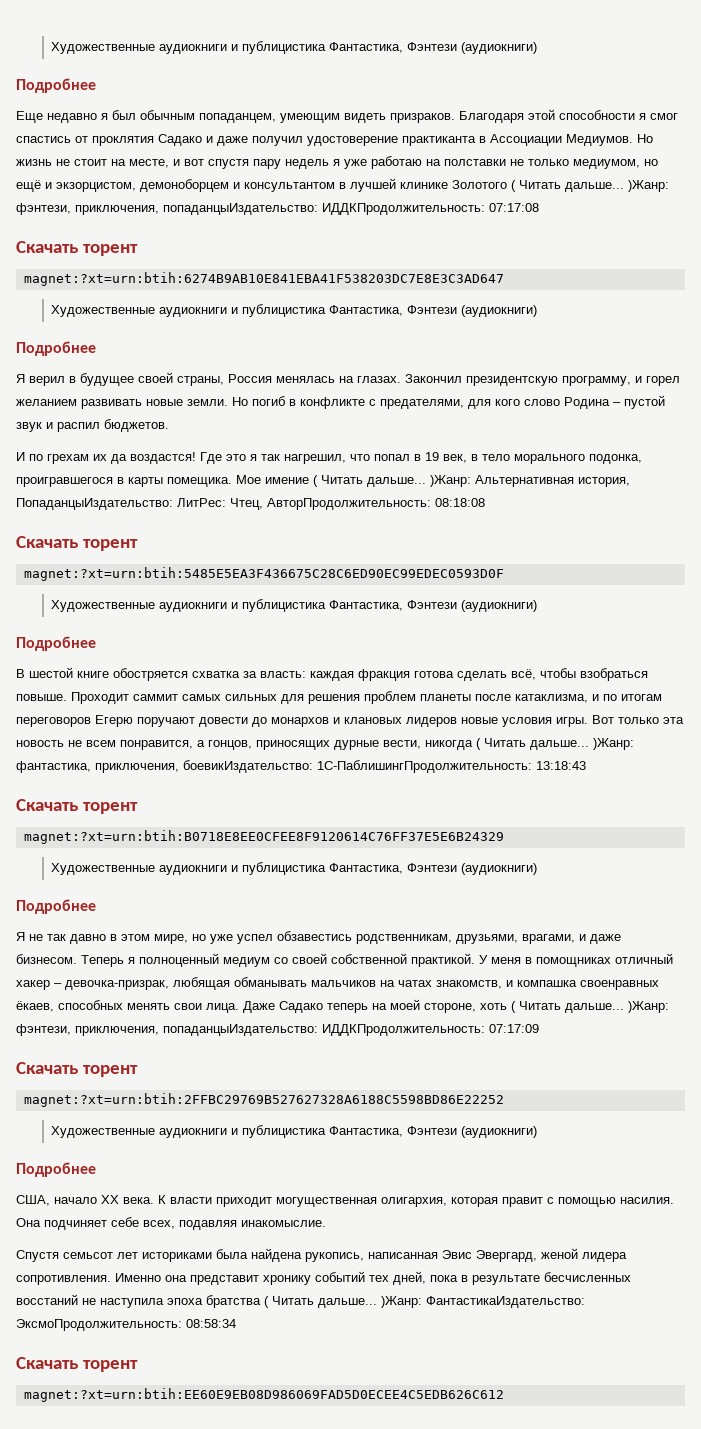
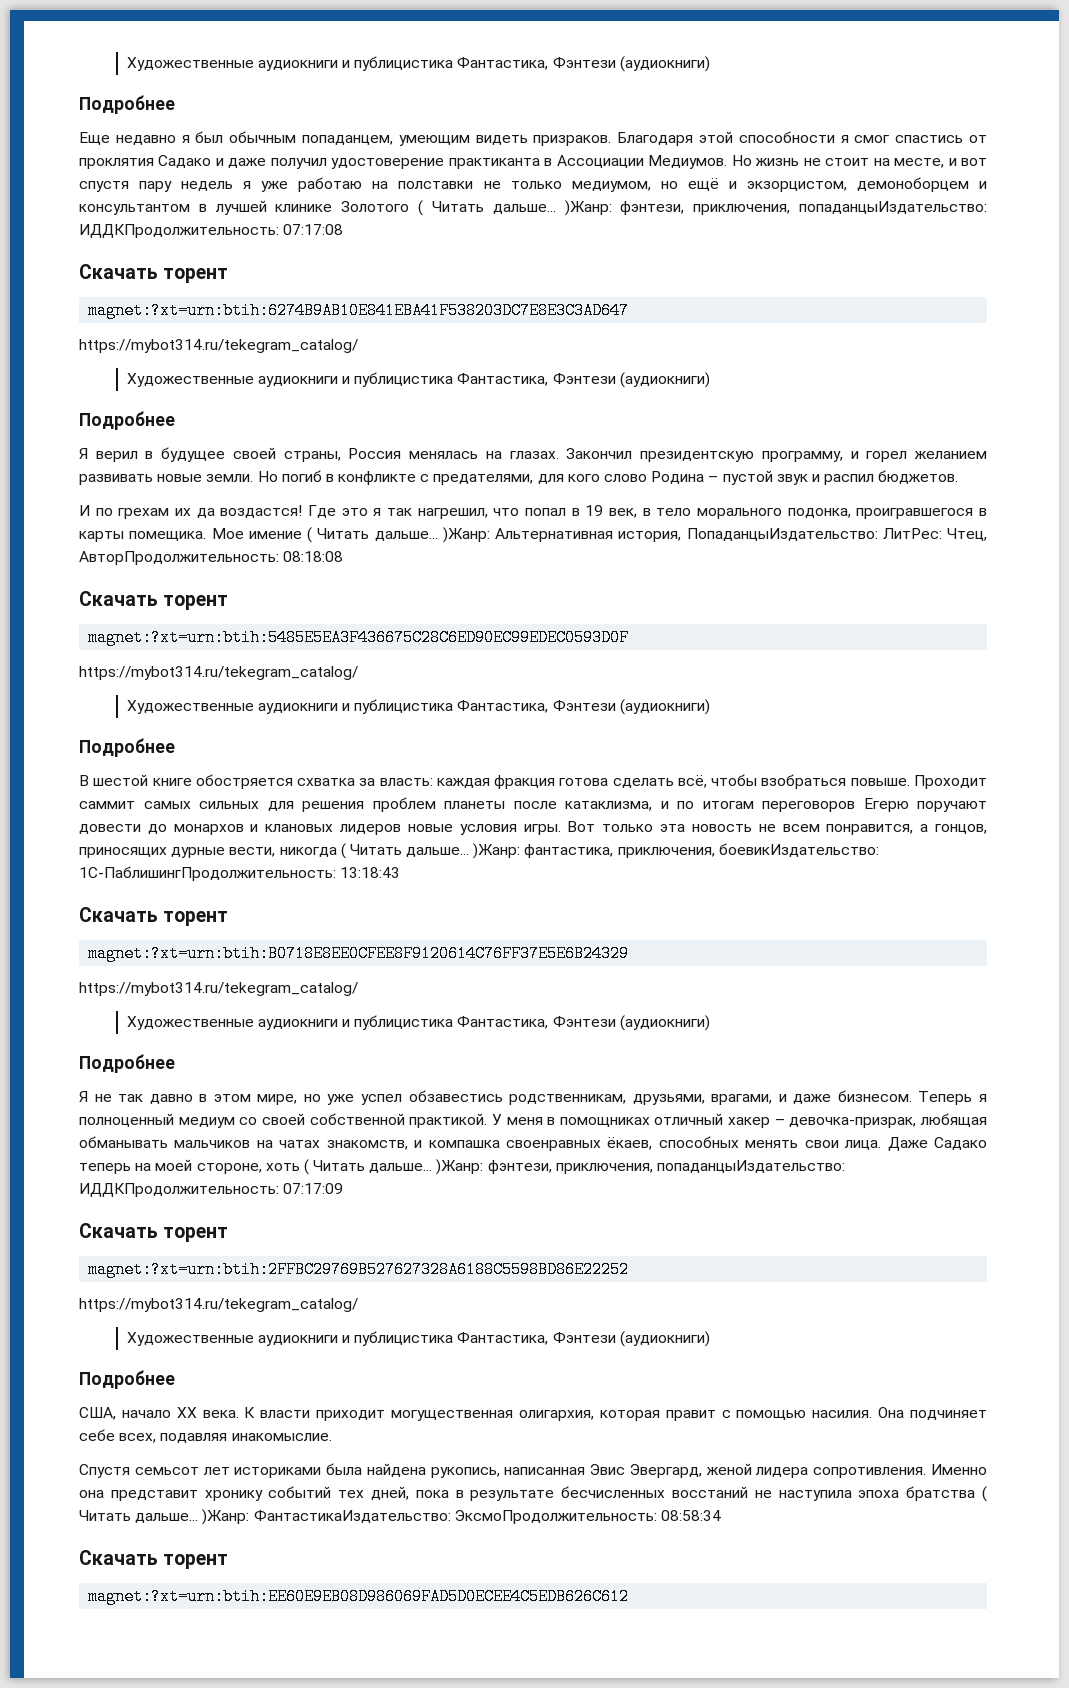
(504, 279) none -> [79,339,358,353] // https://mybot314.ru/tekegram_catalog/
(504, 574) none -> [79,666,358,680] // https://mybot314.ru/tekegram_catalog/
(504, 837) none -> [79,982,358,996] // https://mybot314.ru/tekegram_catalog/
(504, 1100) none -> [79,1298,358,1312] // https://mybot314.ru/tekegram_catalog/

